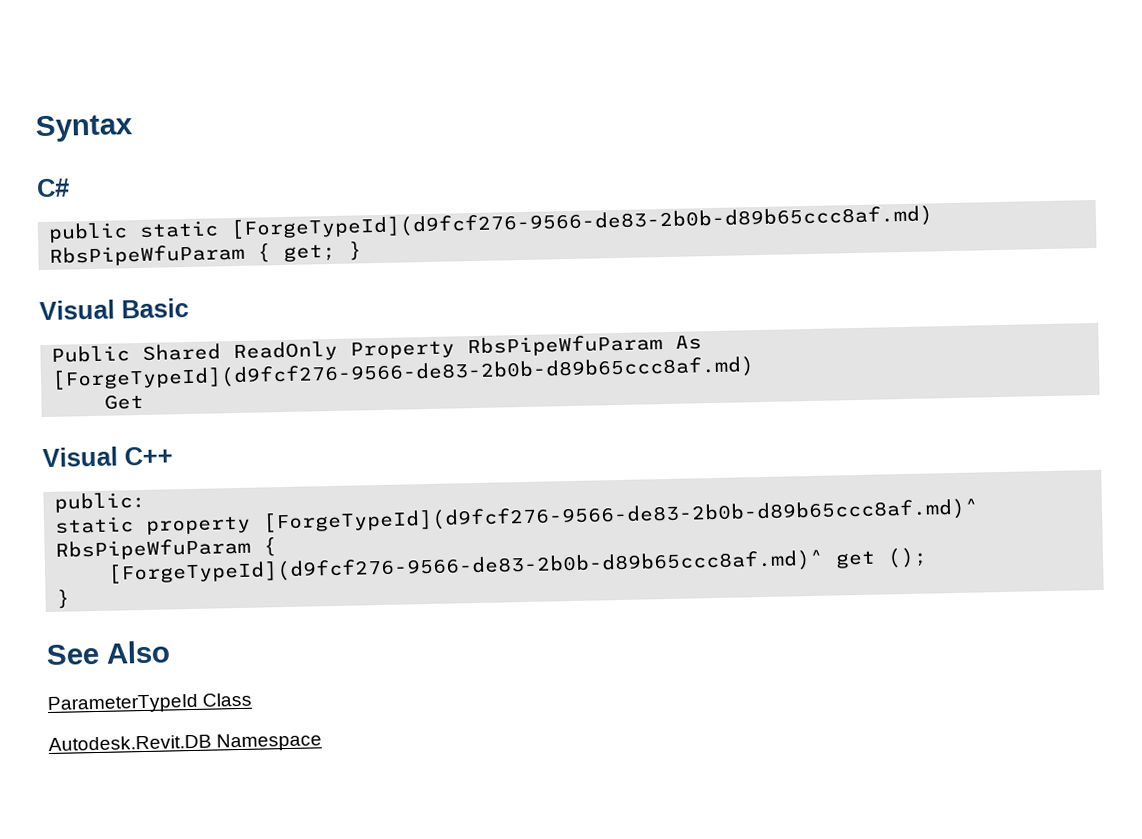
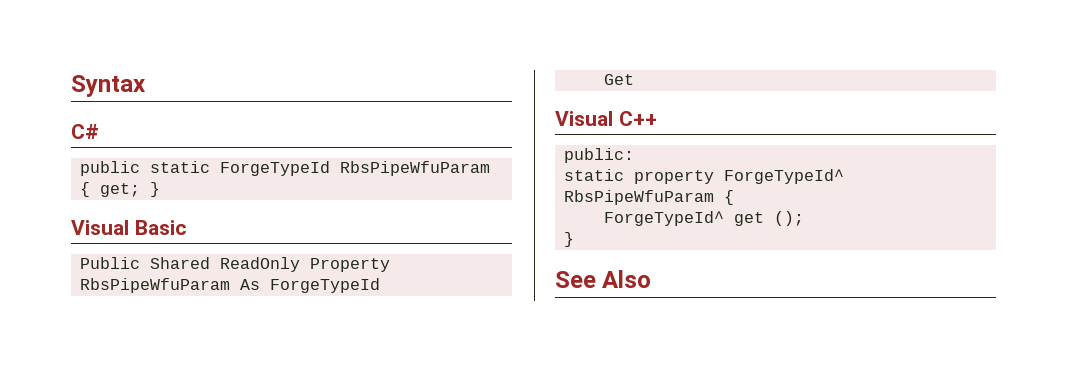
[230,205,935,241] [ForgeTypeId](d9fcf276-9566-de83-2b0b-d89b65ccc8af.md) -> [220,161,331,176] ForgeTypeId
[51,356,756,391] [ForgeTypeId](d9fcf276-9566-de83-2b0b-d89b65ccc8af.md) -> [270,278,381,293] ForgeTypeId
[262,498,980,534] [ForgeTypeId](d9fcf276-9566-de83-2b0b-d89b65ccc8af.md)^ -> [724,169,845,184] ForgeTypeId^
[107,549,825,585] [ForgeTypeId](d9fcf276-9566-de83-2b0b-d89b65ccc8af.md)^ -> [604,211,725,226] ForgeTypeId^
[47,692,253,715] [48,732,323,752] // ParameterTypeId Class // Autodesk.Revit.DB Namespace -> (652, 279) none

